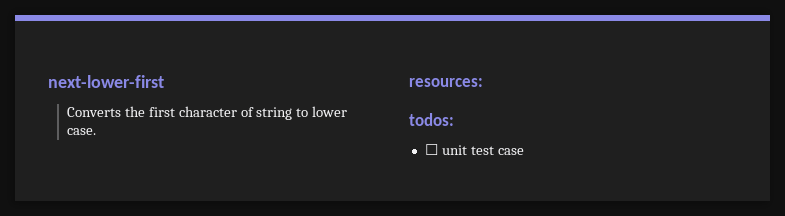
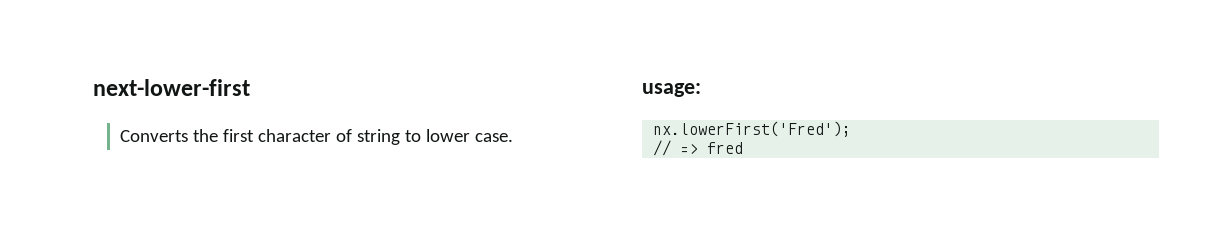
[409,78,483,87] [409,113,454,126] [424,144,524,155] resources: // todos: // ☐ unit test case -> [642,83,701,97] [653,121,852,137] [653,140,744,156] usage: // nx.lowerFirst('Fred'); // // => fred

